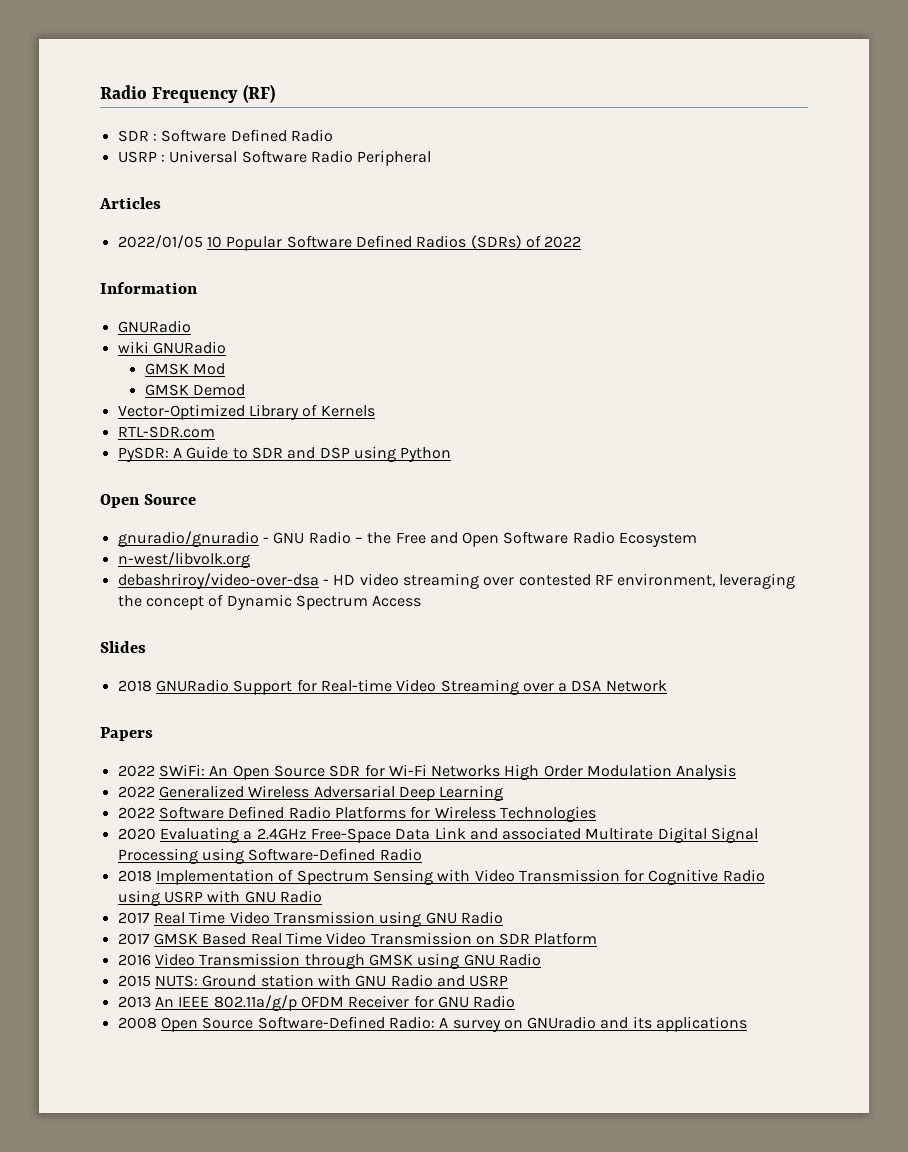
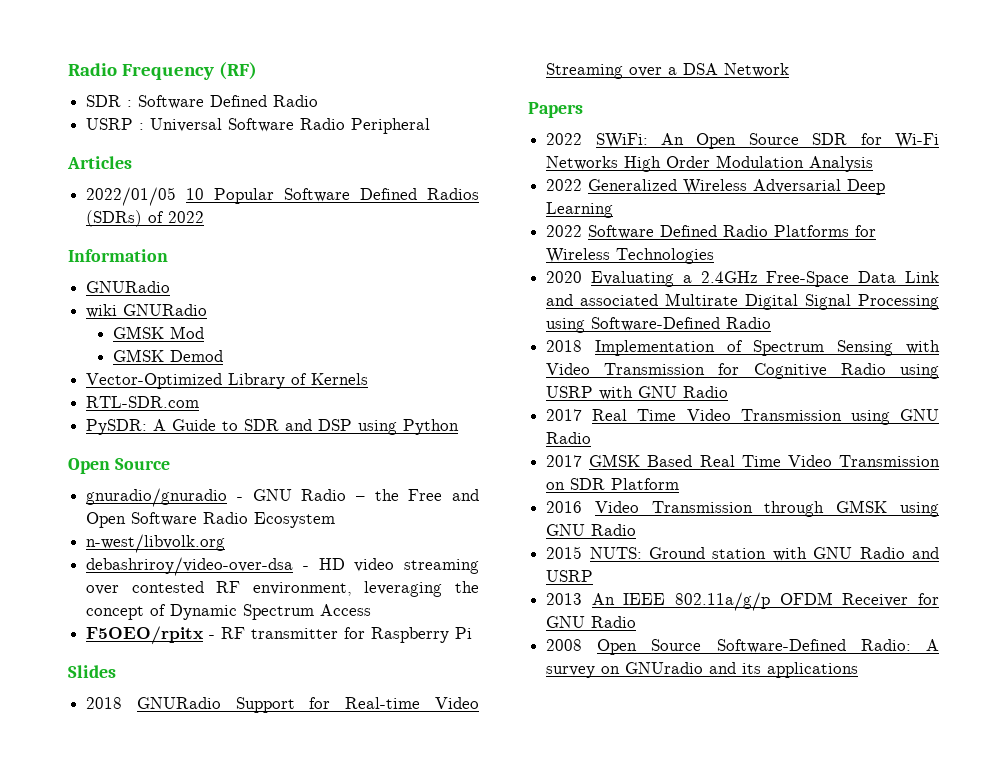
(422, 601) none -> [86,626,473,645] // F5OEO/rpitx - RF transmitter for Raspberry Pi

